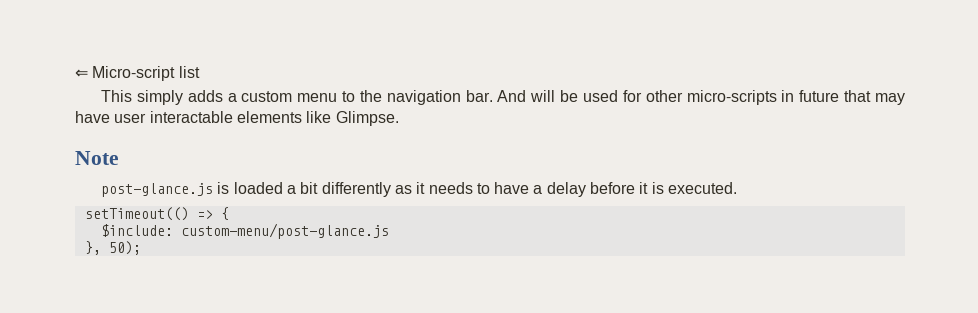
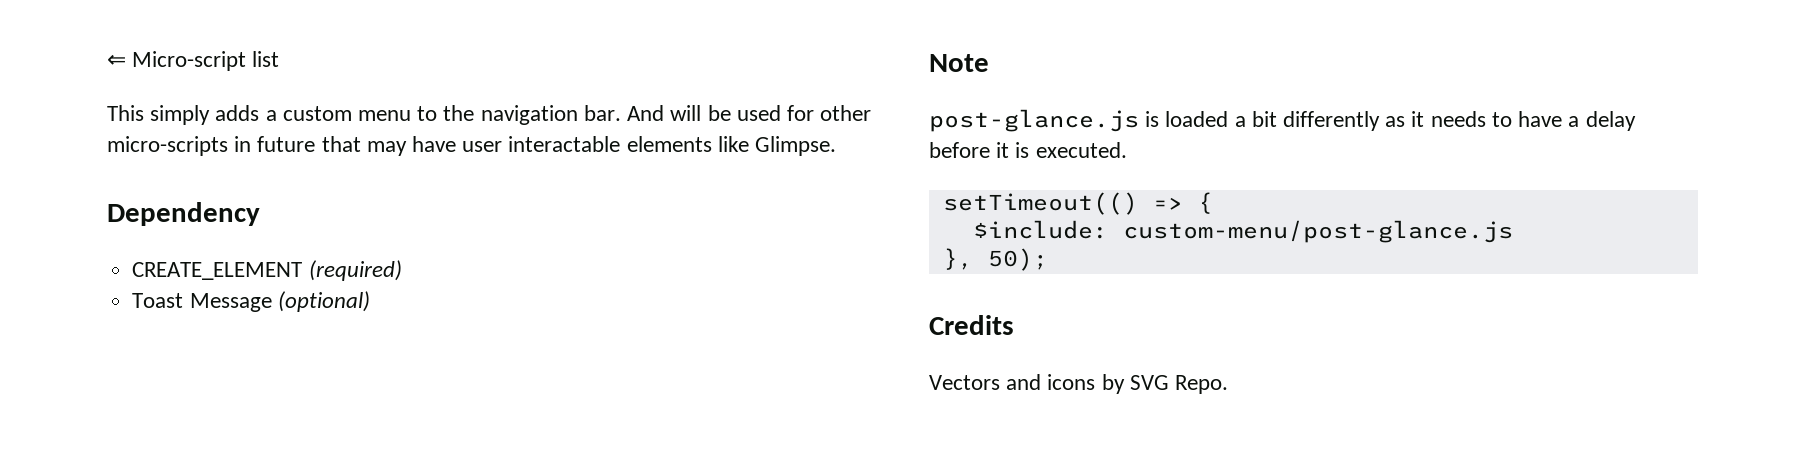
(399, 118) none -> [107,202,260,226] [132,260,402,281] [132,291,370,312] // Dependency // CREATE_ELEMENT (required) // Toast Message (optional)
(141, 248) none -> [929,315,1014,335] [929,374,1229,394] // Credits // Vectors and icons by SVG Repo.

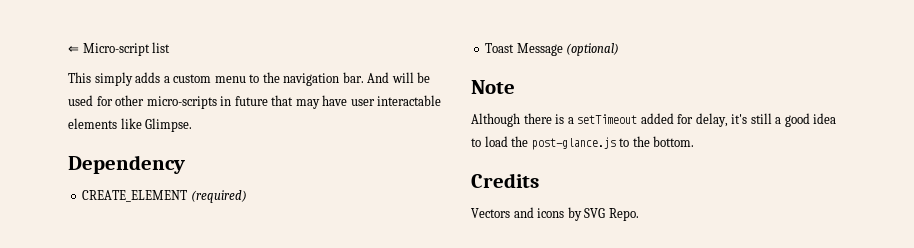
[929,109,1636,132] [929,142,1127,158] [942,192,1213,215] [972,220,1513,243] [942,248,1048,271] post-glance.js is loaded a bit differently as it needs to have a delay before it is executed. // setTimeout(() => { // $include: custom-menu/post-glance.js // }, 50); -> [471,113,837,127] [471,136,695,150] Although there is a setTimeout added for delay, it's still a good idea to load the post-glance.js to the bottom.

